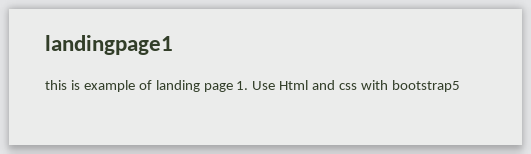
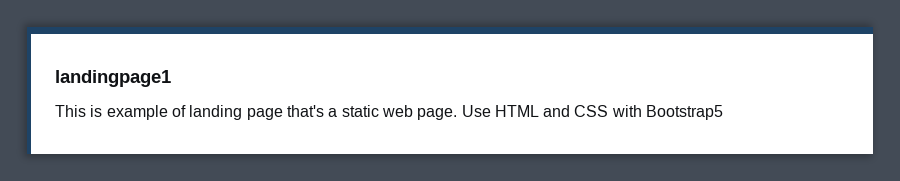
[45,80,67,90] this -> [55,105,86,117] This
[236,80,460,92] 1. Use Html and css with bootstrap5 -> [286,105,724,120] that's a static web page. Use HTML and CSS with Bootstrap5

